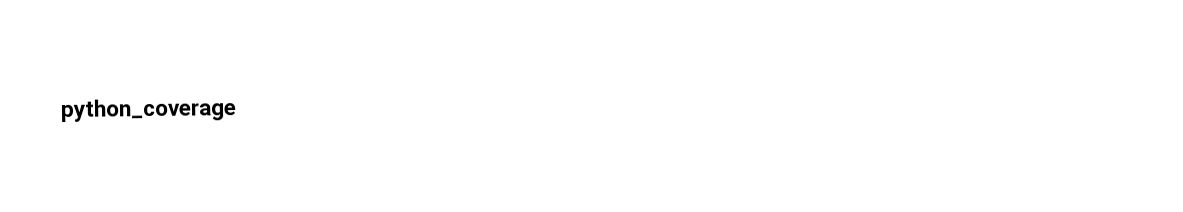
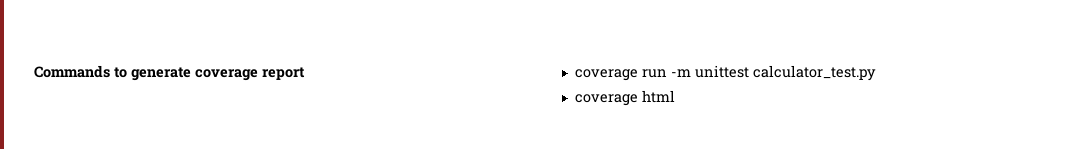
[60,98,237,123] python_coverage -> [34,65,305,81] [574,65,876,81] [574,90,675,106] Commands to generate coverage report // coverage run -m unittest calculator_test.py // coverage html

